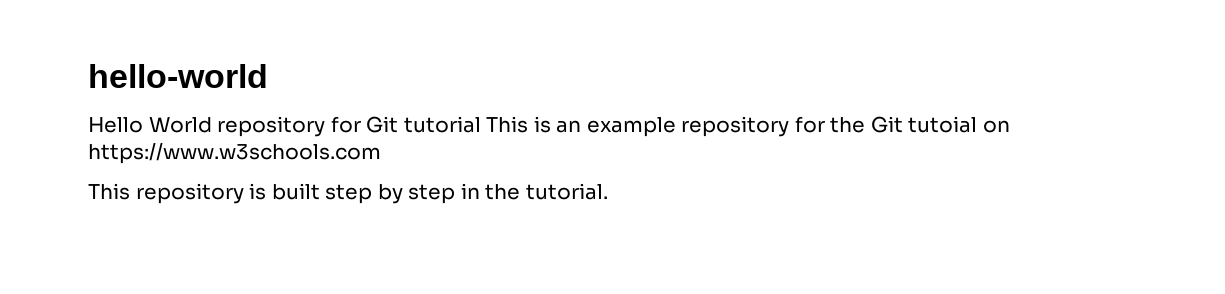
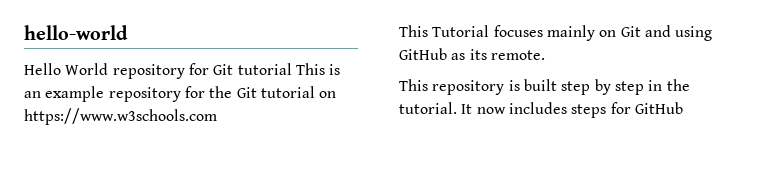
[908,116,978,133] tutoial -> [260,86,315,98] tutorial
(381, 153) none -> [399,25,713,41] [399,48,545,60] // This Tutorial focuses mainly on Git and using GitHub as its remote.
(608, 191) none -> [461,102,683,118] It now includes steps for GitHub

